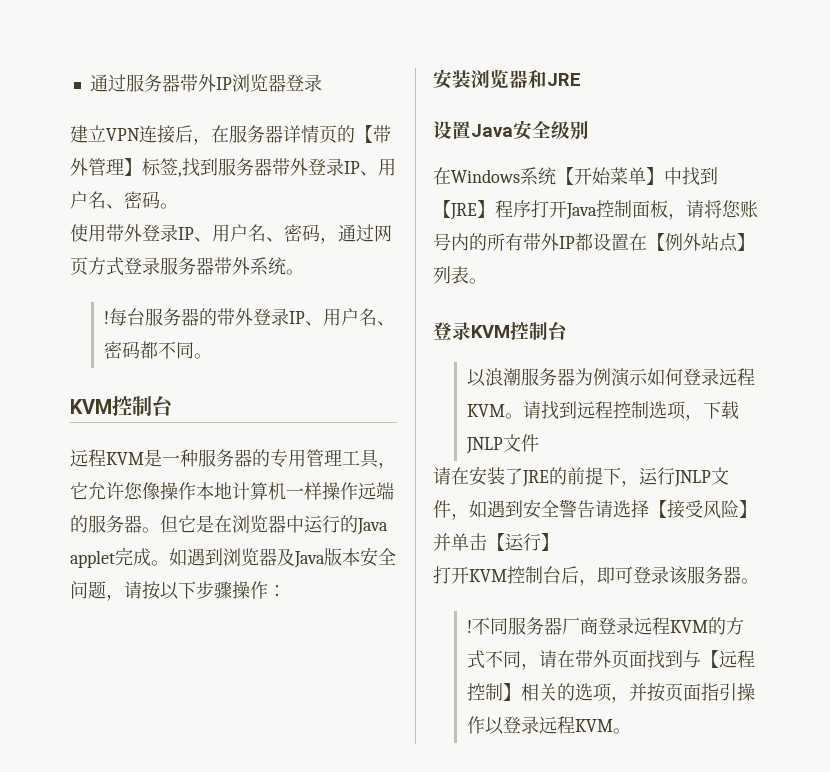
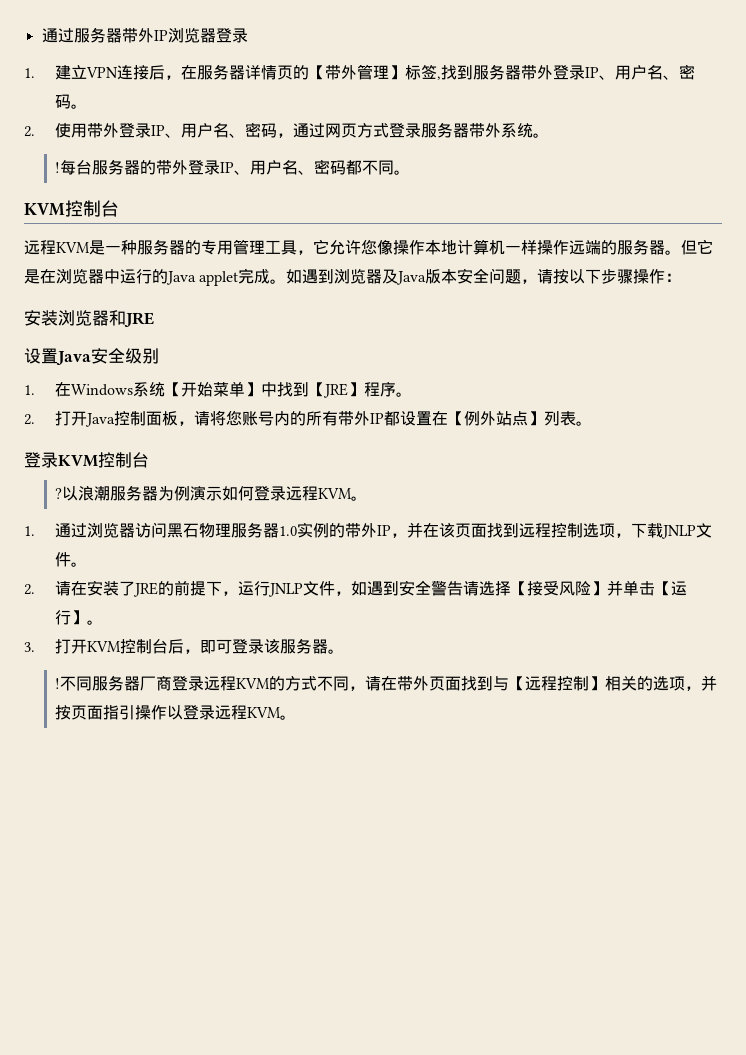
(322, 83) none -> [24,68,35,78] 1.
(178, 206) none -> [24,126,35,137] 2.
(589, 130) none -> [24,385,35,395] 1.
(531, 209) none -> [396,392,413,397] [24,414,35,425] 。 // 2.
(568, 330) none -> [55,488,63,499] ?
[523,401,542,419] 请 -> [24,522,488,538] // 1.通过浏览器访问黑石物理服务器1.0实例的带外IP，并在该页面
(540, 443) // -> [71,562,88,567] [24,584,35,595] 。 // 2.
(559, 542) // -> [87,620,104,625] [24,642,35,652] 。 // 3.

